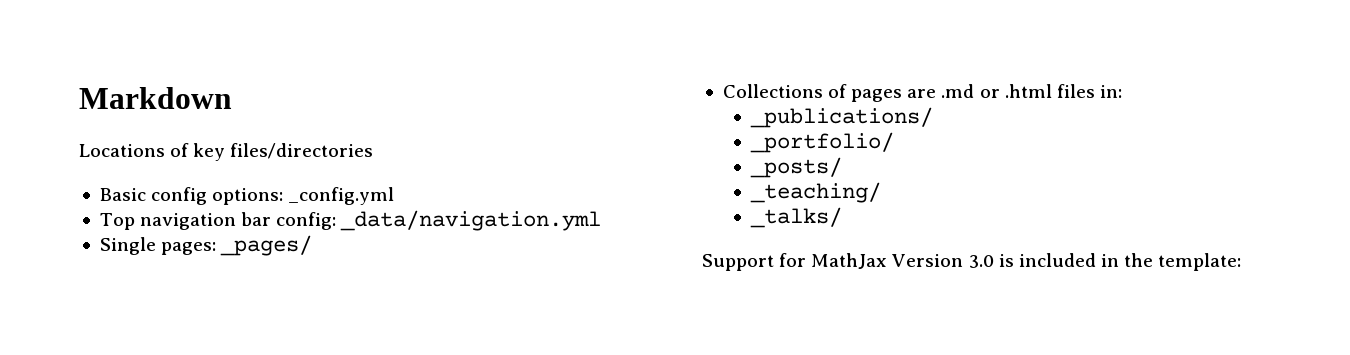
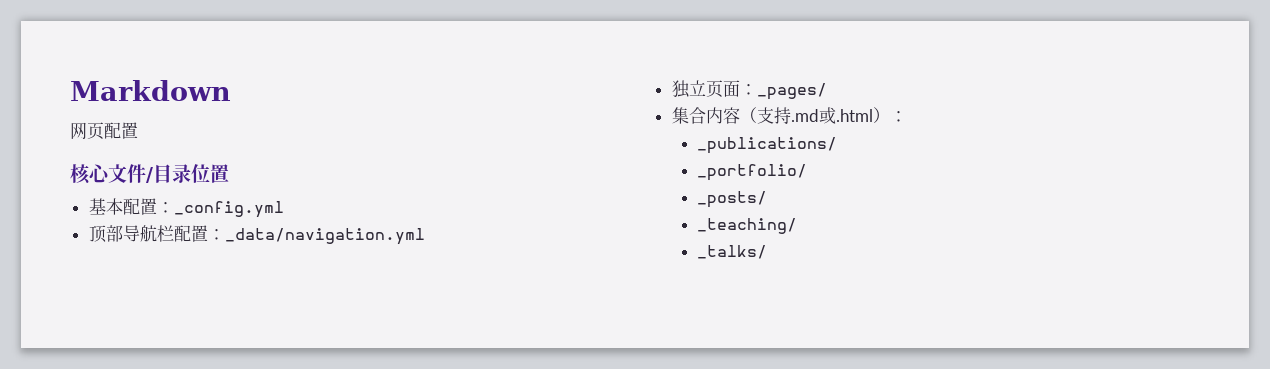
[79,143,374,161] [99,187,395,205] [99,212,337,230] Locations of key files/directories // Basic config options: _config.yml // Top navigation bar config: -> [70,122,138,140] [70,164,229,184] [88,198,284,218] [88,225,225,243] 网页配置 // 核心文件/目录位置 // 基本配置：_config.yml // 顶部导航栏配置：
[99,237,217,255] Single pages: -> [671,80,757,98] 独立页面：
[722,84,1122,102] Collections of pages are .md or .html files in: -> [671,107,907,124] 集合内容（支持.md或.html）：
[702,253,1242,271] // Support for MathJax Version 3.0 is included in the template: -> (768, 252) none

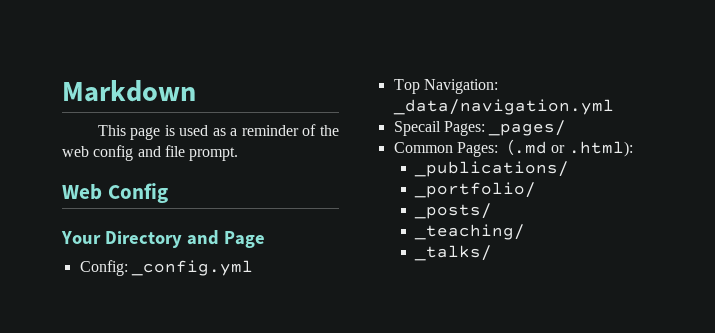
[70,122,138,140] [70,164,229,184] [88,198,284,218] [88,225,225,243] 网页配置 // 核心文件/目录位置 // 基本配置：_config.yml // 顶部导航栏配置： -> [97,124,339,140] [62,145,239,161] [62,183,168,203] [61,230,265,248] [79,260,253,276] [393,79,498,94] This page is used as a reminder of the web config and file prompt. // Web Config // Your Directory and Page // Config: _config.yml // Top Navigation:
[671,80,757,98] 独立页面： -> [393,121,485,136] Specail Pages:
[671,107,907,124] 集合内容（支持.md或.html）： -> [393,139,633,157] Common Pages:（.md or .html):

